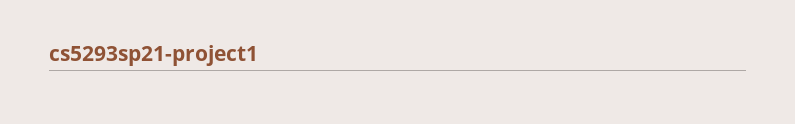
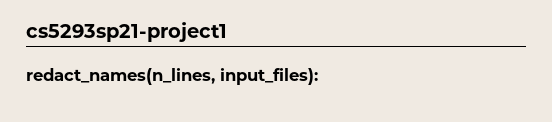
(258, 55) none -> [26,68,318,85] // redact_names(n_lines, input_files):

